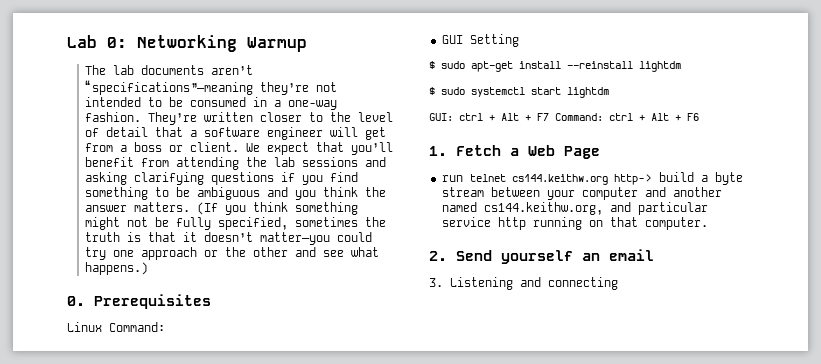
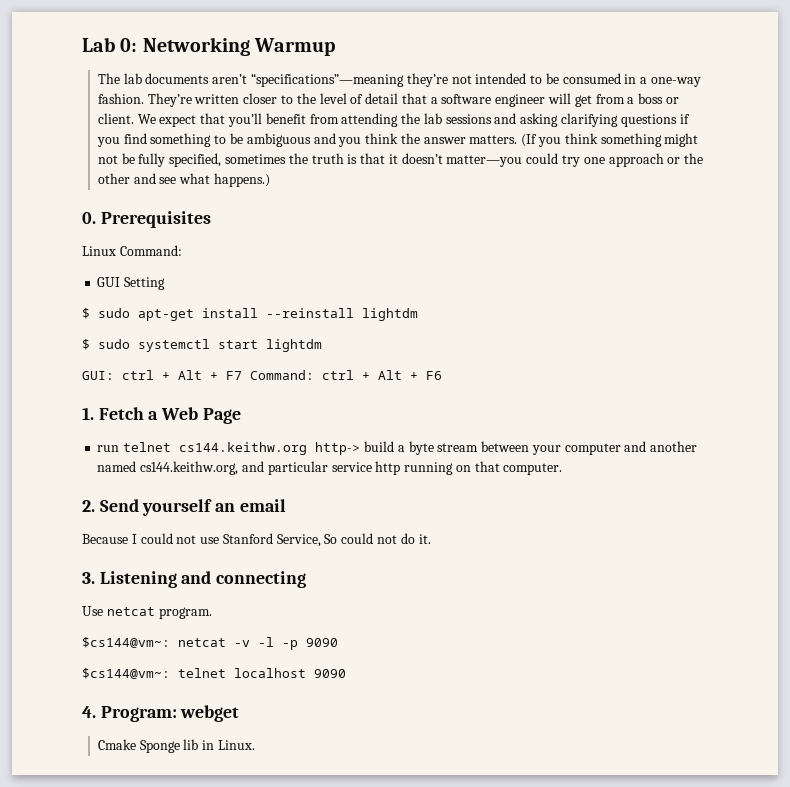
[429,277,618,290] 3. Listening and connecting -> [82,533,431,547] [82,571,307,588] [82,606,212,619] [82,637,338,650] [82,668,346,679] [82,705,240,722] [97,739,256,753] Because I could not use Stanford Service, So could not do it. // 3. Listening and connecting // Use netcat program. // $cs144@vm~: netcat -v -l -p 9090 // $cs144@vm~: telnet localhost 9090 // 4. Program: webget // Cmake Sponge lib in Linux.

